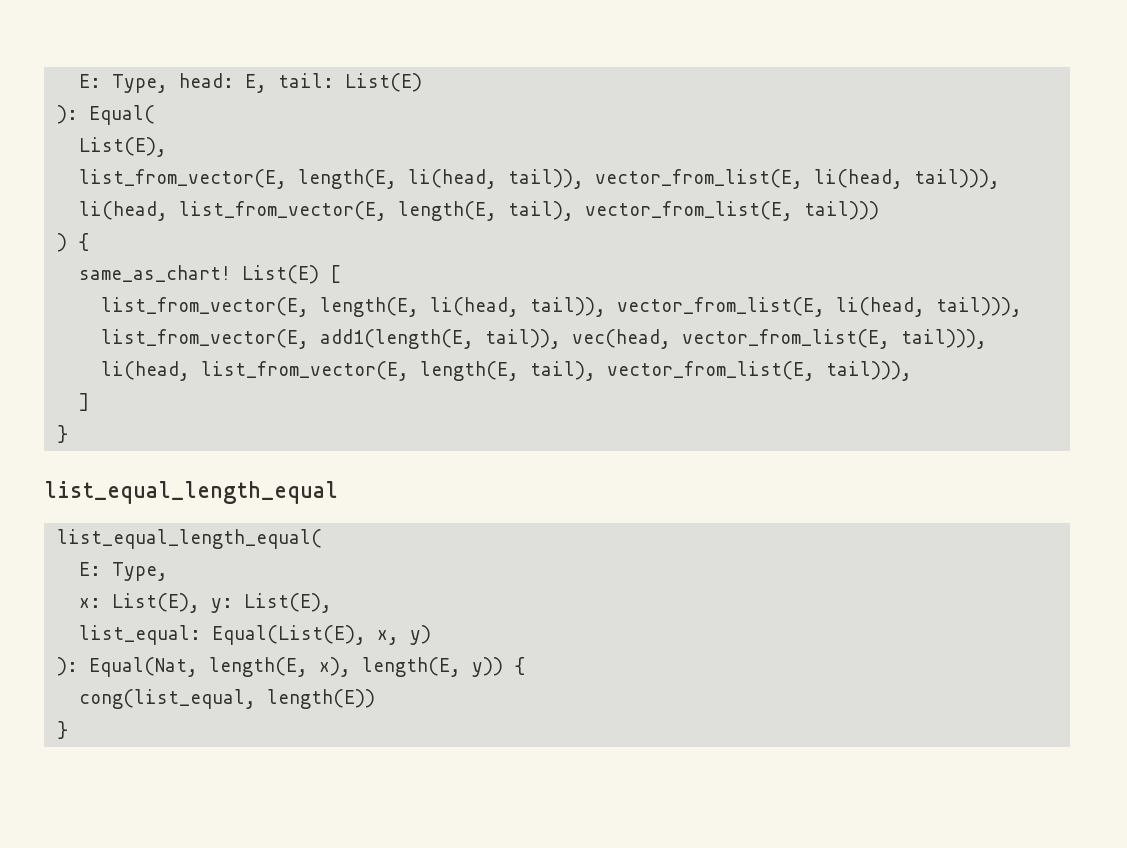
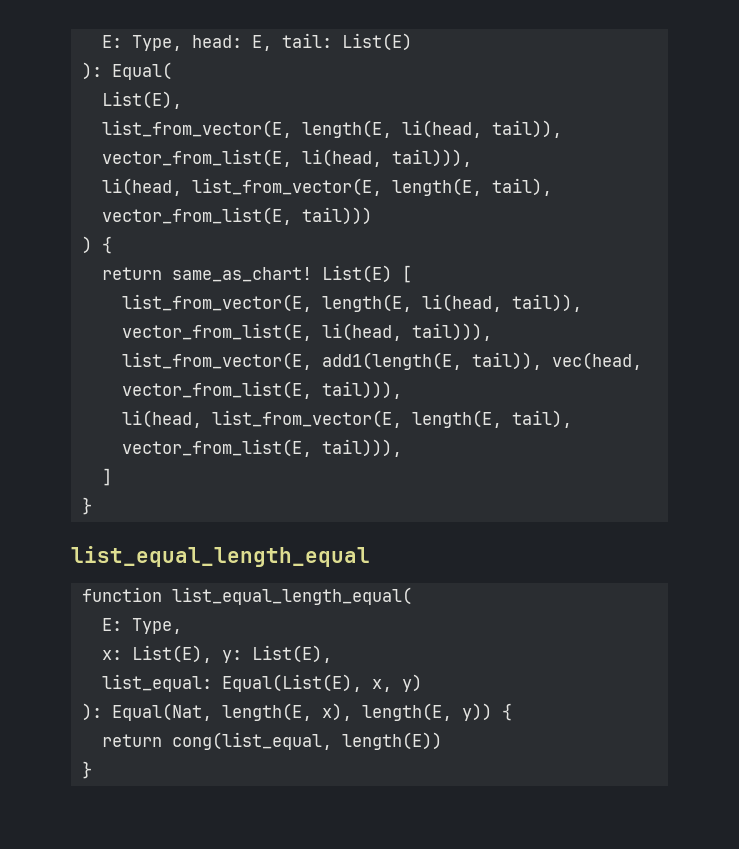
(89, 242) none -> [101,267,162,280] return
(338, 492) none -> [81,587,162,602] function
(525, 666) none -> [101,734,162,747] return

